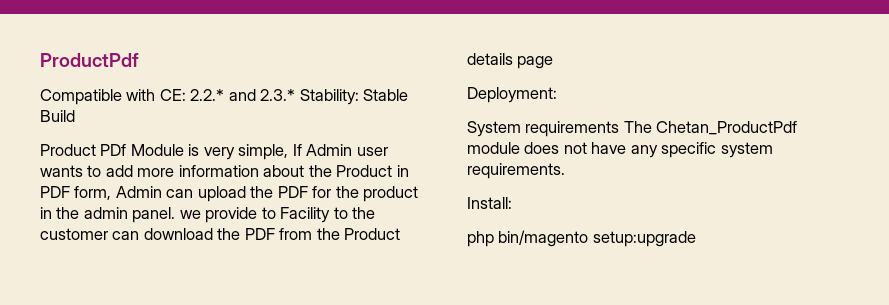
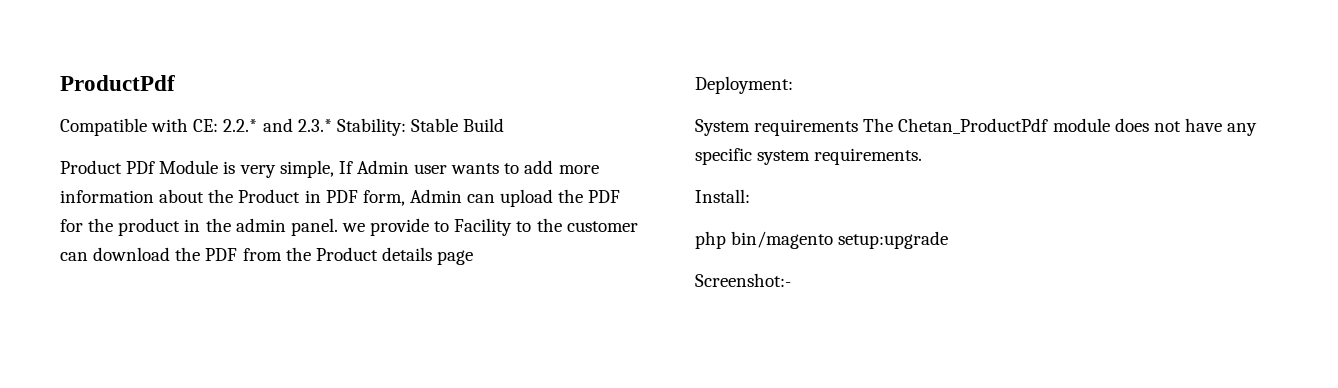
(696, 239) none -> [695,273,791,287] // Screenshot:-

